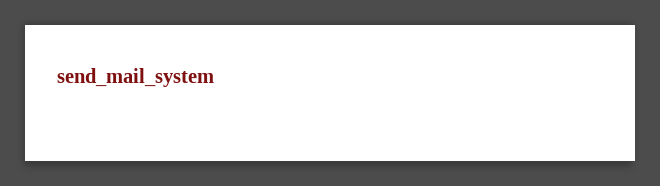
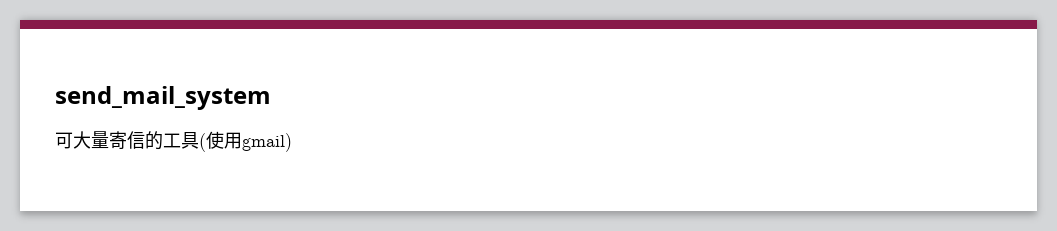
(214, 77) none -> [55,131,292,152] // 可大量寄信的工具(使用gmail)

